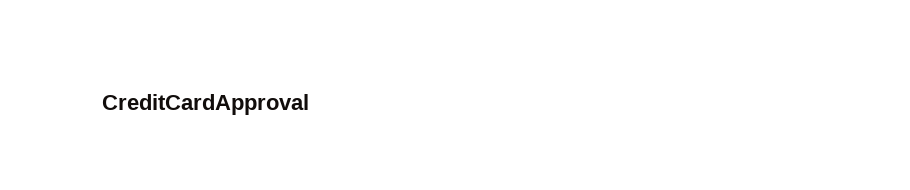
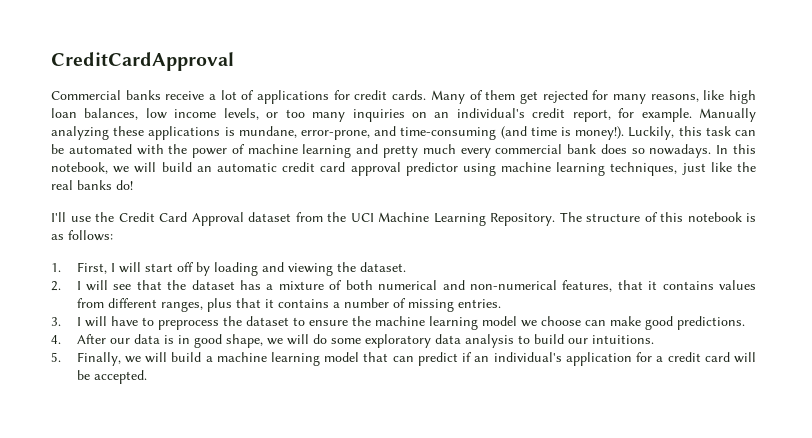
(309, 104) none -> [51,90,757,104] [51,108,756,122] [51,126,757,140] [51,144,757,158] [51,162,756,176] [51,180,133,190] [51,212,756,226] [51,230,113,241] [51,262,406,276] [51,280,756,292] [76,298,501,312] [51,316,745,330] [51,334,654,348] [51,352,756,366] [76,370,147,384] // Commercial banks receive a lot of applications for credit cards. Many of them get rejected for many reasons, like high loan balances, low income levels, or too many inquiries on an individual's credit report, for example. Manually analyzing these applications is mundane, error-prone, and time-consuming (and time is money!). Luckily, this task can be automated with the power of machine learning and pretty much every commercial bank does so nowadays. In this notebook, we will build an automatic credit card approval predictor using machine learning techniques, just like the real banks do! // I'll use the Credit Card Approval dataset from the UCI Machine Learning Repository. The structure of this notebook is as follows: // 1. First, I will start off by loading and viewing the dataset. // 2. I will see that the dataset has a mixture of both numerical and non-numerical features, that it contains values from different ranges, plus that it contains a number of missing entries. // 3. I will have to preprocess the dataset to ensure the machine learning model we choose can make good predictions. // 4. After our data is in good shape, we will do some exploratory data analysis to build our intuitions. // 5. Finally, we will build a machine learning model that can predict if an individual's application for a credit card will be accepted.

